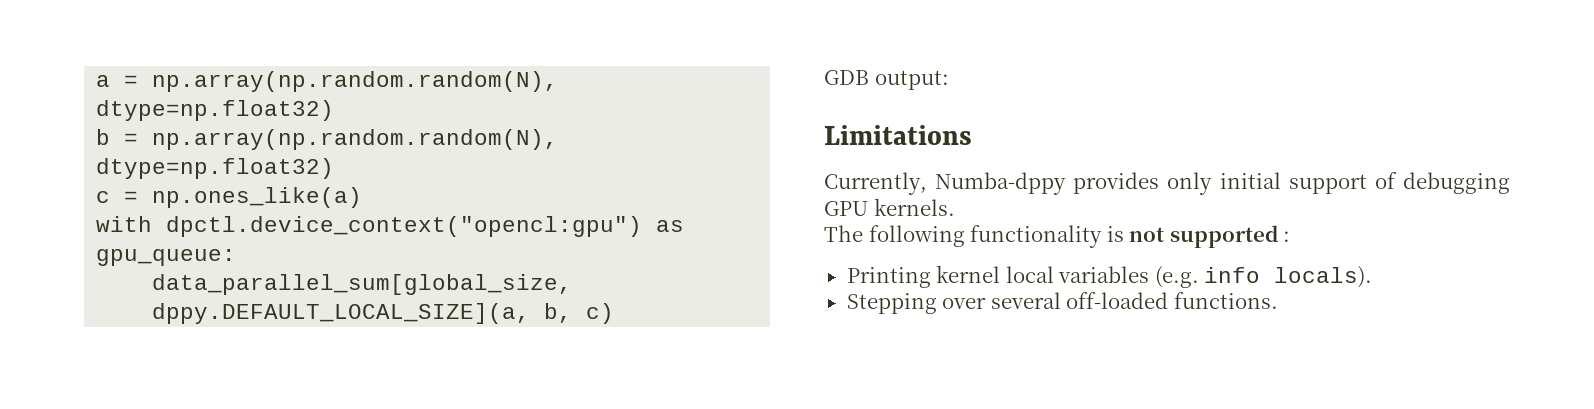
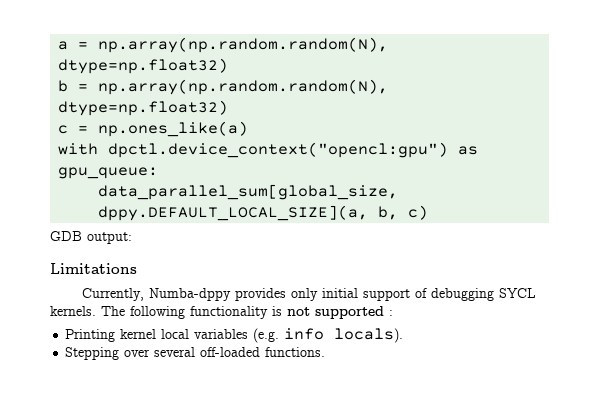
[824,201,868,216] GPU -> [498,288,536,298] SYCL
(955, 207) // -> (96, 311) none

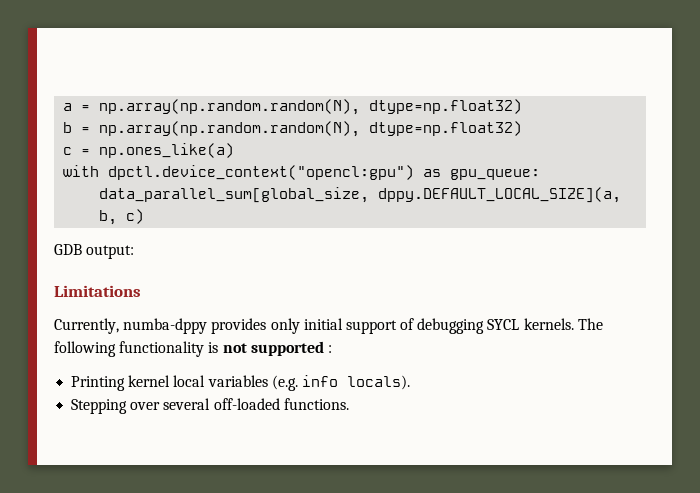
[148,288,231,301] Numba-dppy -> [123,318,208,334] numba-dppy

